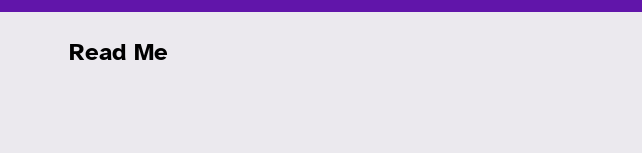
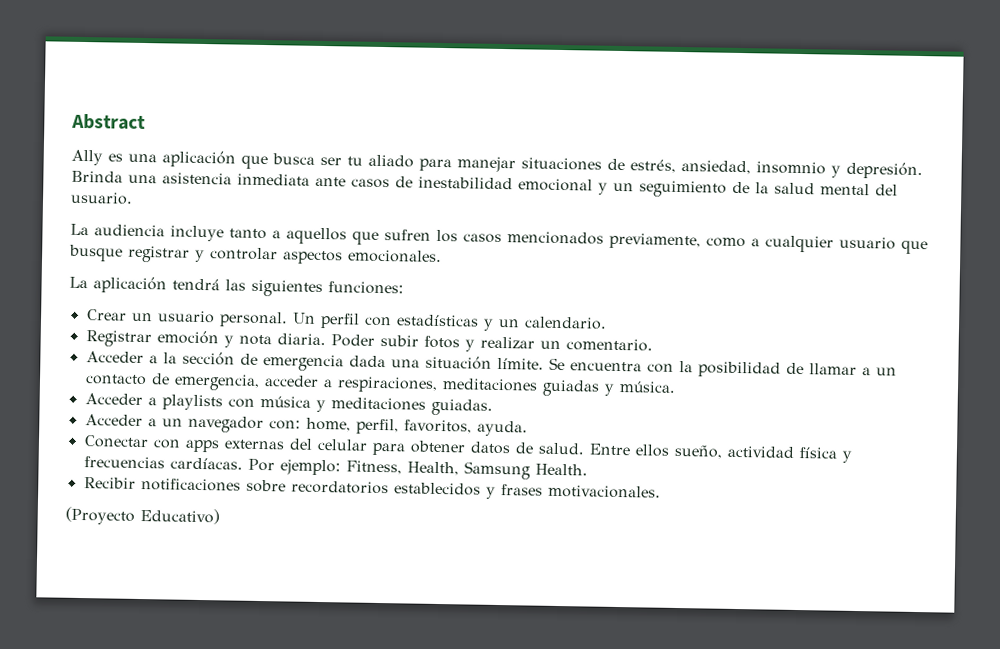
[69,44,168,60] Read Me -> [71,113,146,131] [71,149,923,180] [71,170,898,198] [70,191,133,205] [70,223,928,255] [69,244,442,265] [69,276,404,298] [86,309,607,331] [85,330,653,352] [85,351,897,378] [84,373,676,397] [84,393,493,416] [84,414,528,437] [83,435,852,463] [83,456,588,480] [83,477,661,499] [65,506,220,525] Abstract // Ally es una aplicación que busca ser tu aliado para manejar situaciones de estrés, ansiedad, insomnio y depresión. Brinda una asistencia inmediata ante casos de inestabilidad emocional y un seguimiento de la salud mental del usuario. // La audiencia incluye tanto a aquellos que sufren los casos mencionados previamente, como a cualquier usuario que busque registrar y controlar aspectos emocionales. // La aplicación tendrá las siguientes funciones: // Crear un usuario personal. Un perfil con estadísticas y un calendario. // Registrar emoción y nota diaria. Poder subir fotos y realizar un comentario. // Acceder a la sección de emergencia dada una situación límite. Se encuentra con la posibilidad de llamar a un contacto de emergencia, acceder a respiraciones, meditaciones guiadas y música. // Acceder a playlists con música y meditaciones guiadas. // Acceder a un navegador con: home, perfil, favoritos, ayuda. // Conectar con apps externas del celular para obtener datos de salud. Entre ellos sueño, actividad física y frecuencias cardíacas. Por ejemplo: Fitness, Health, Samsung Health. // Recibir notificaciones sobre recordatorios establecidos y frases motivacionales. // (Proyecto Educativo)

